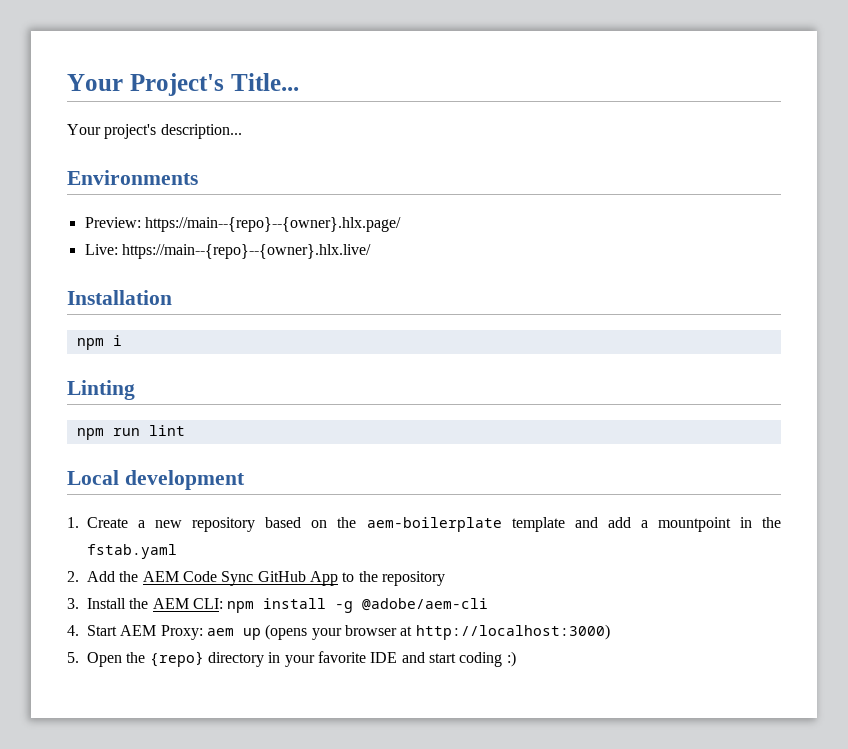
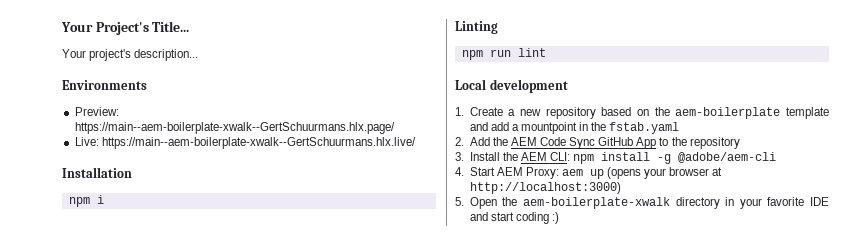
[144,217,401,232] https://main--{repo}--{owner}.hlx.page/ -> [74,122,395,134] https://main--aem-boilerplate-xwalk--GertSchuurmans.hlx.page/
[121,244,371,259] https://main--{repo}--{owner}.hlx.live/ -> [101,137,416,149] https://main--aem-boilerplate-xwalk--GertSchuurmans.hlx.live/
[149,651,204,667] {repo} -> [522,197,670,209] aem-boilerplate-xwalk

